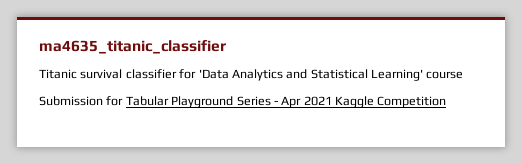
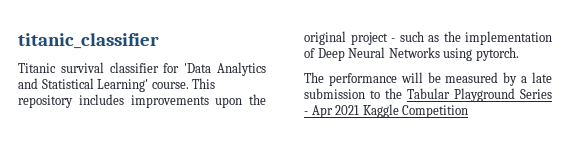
[39,40,226,54] ma4635_titanic_classifier -> [18,33,159,49] titanic_classifier
[426,71,464,79] [39,96,124,106] course // Submission for -> [151,78,216,89] [18,94,266,108] [304,31,552,45] [304,47,519,61] [304,72,552,86] [304,88,402,99] course. This repository includes improvements upon the original project - such as the implementation of Deep Neural Networks using pytorch. // The performance will be measured by a late submission to the

